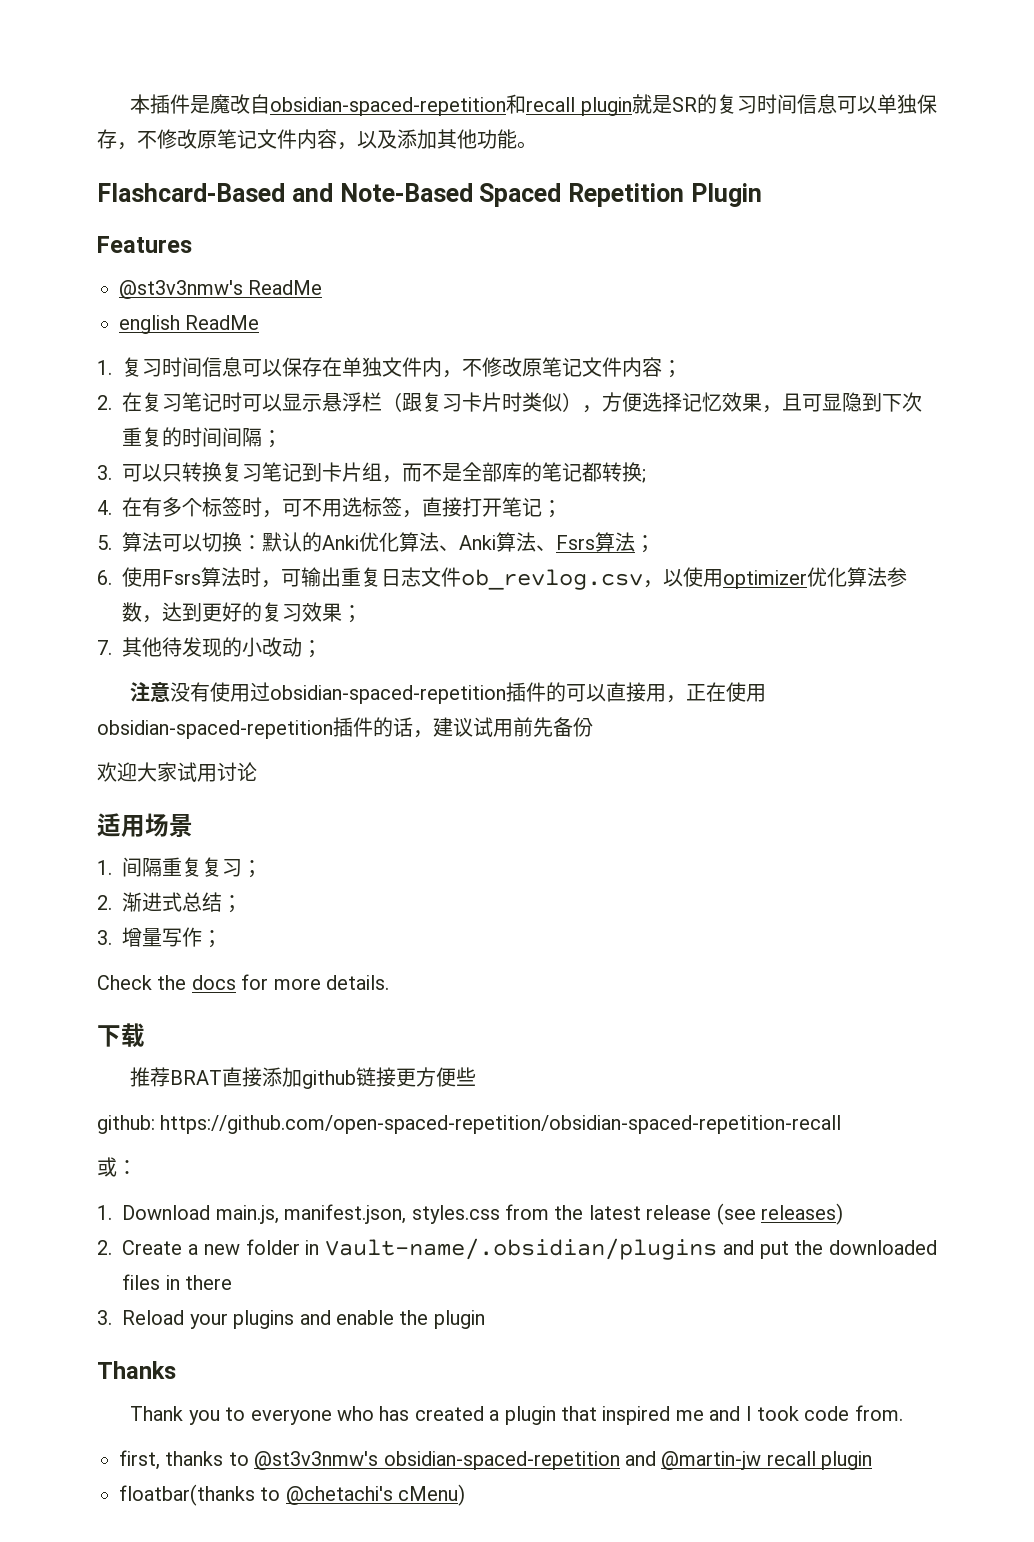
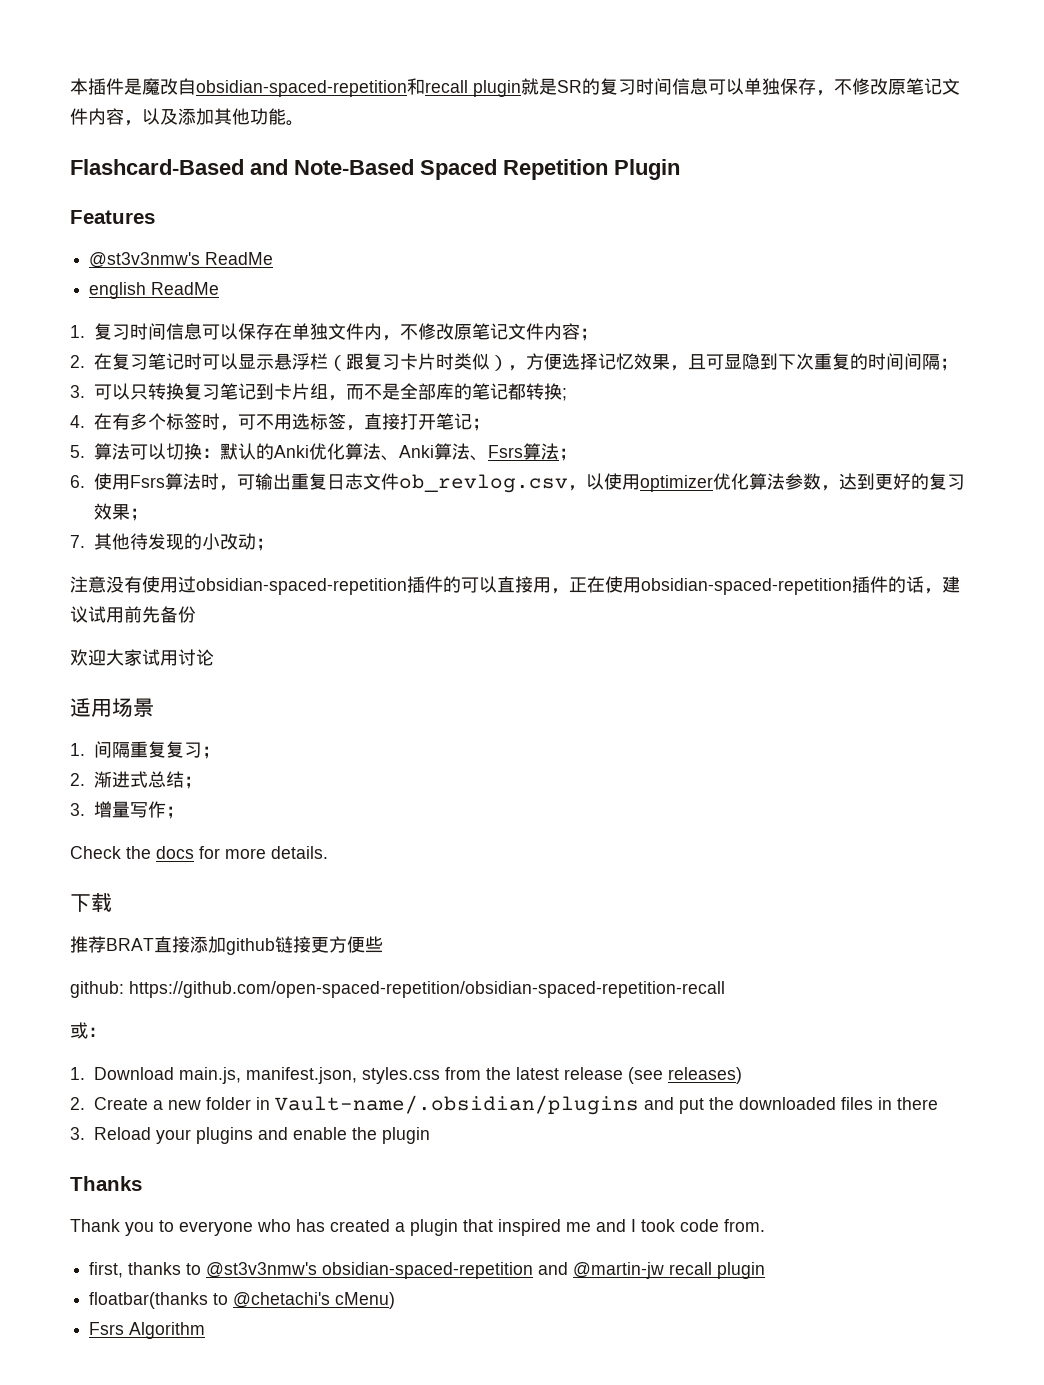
(466, 1495) none -> [89,1322,206,1339] // Fsrs Algorithm

